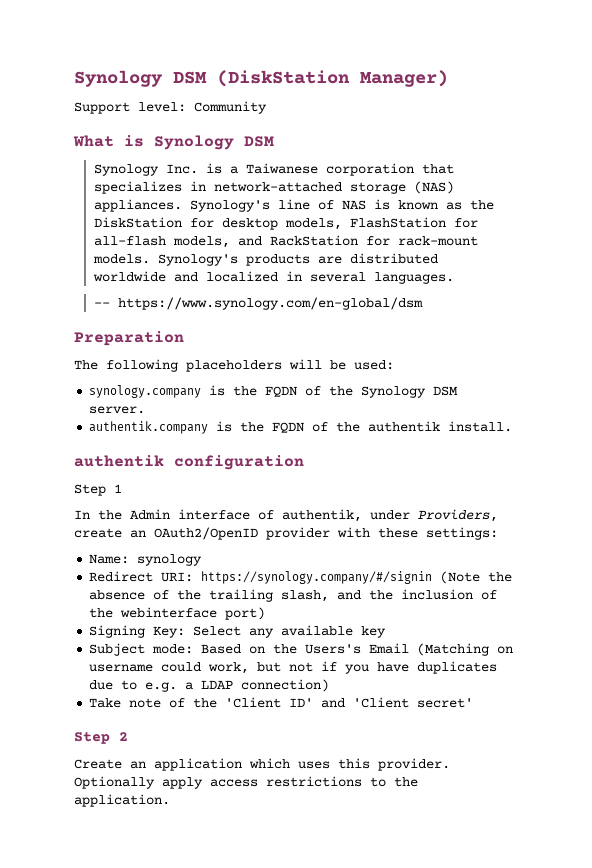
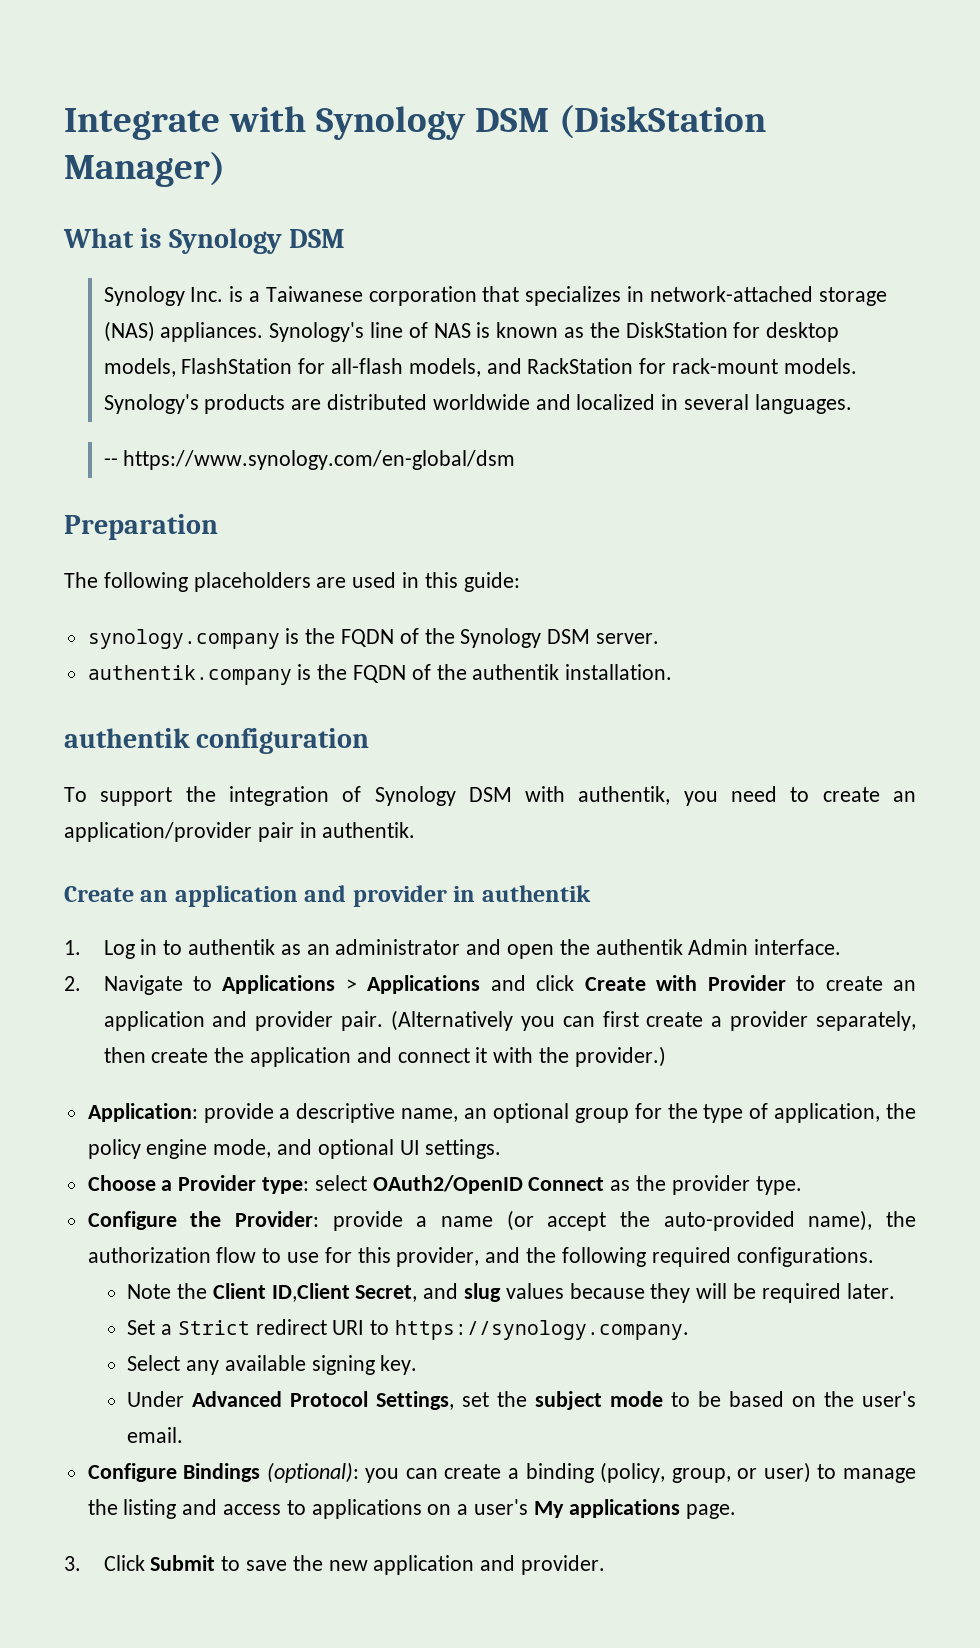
(74, 78) none -> [64,106,306,140] Integrate with
[74,101,267,114] // Support level: Community -> (225, 169) none
[289,359,394,370] will be used: -> [316,572,520,592] are used in this guide:
[448,421,513,432] install. -> [565,664,673,680] installation.
[74,484,122,496] [74,509,498,522] [74,527,498,540] [89,554,203,566] [89,571,513,584] [89,589,498,602] [89,607,266,620] [89,625,387,638] [89,643,514,656] [89,661,498,674] [89,679,330,692] [89,697,474,708] [74,732,128,744] [74,758,450,771] [74,776,418,789] [74,794,170,807] Step 1 // In the Admin interface of authentik, under Providers, create an OAuth2/OpenID provider with these settings: // Name: synology // Redirect URI: https://synology.company/#/signin (Note the absence of the trailing slash, and the inclusion of the webinterface port) // Signing Key: Select any available key // Subject mode: Based on the Users's Email (Matching on username could work, but not if you have duplicates due to e.g. a LDAP connection) // Take note of the 'Client ID' and 'Client secret' // Step 2 // Create an application which uses this provider. Optionally apply access restrictions to the application. -> [64,786,916,806] [64,822,416,842] [64,885,591,907] [64,939,842,959] [64,975,916,995] [103,1010,916,1031] [103,1046,666,1067] [87,1103,917,1123] [87,1139,502,1159] [87,1175,802,1195] [87,1210,916,1231] [87,1247,874,1267] [127,1283,895,1303] [127,1319,689,1340] [127,1355,418,1375] [127,1391,917,1410] [127,1427,184,1443] [87,1462,916,1483] [87,1499,736,1519] [64,1555,605,1575] To support the integration of Synology DSM with authentik, you need to create an application/provider pair in authentik. // Create an application and provider in authentik // 1. Log in to authentik as an administrator and open the authentik Admin interface. // 2. Navigate to Applications > Applications and click Create with Provider to create an application and provider pair. (Alternatively you can first create a provider separately, then create the application and connect it with the provider.) // Application: provide a descriptive name, an optional group for the type of application, the policy engine mode, and optional UI settings. // Choose a Provider type: select OAuth2/OpenID Connect as the provider type. // Configure the Provider: provide a name (or accept the auto-provided name), the authorization flow to use for this provider, and the following required configurations. // Note the Client ID,Client Secret, and slug values because they will be required later. // Set a Strict redirect URI to https://synology.company. // Select any available signing key. // Under Advanced Protocol Settings, set the subject mode to be based on the user's email. // Configure Bindings (optional): you can create a binding (policy, group, or user) to manage the listing and access to applications on a user's My applications page. // 3. Click Submit to save the new application and provider.

